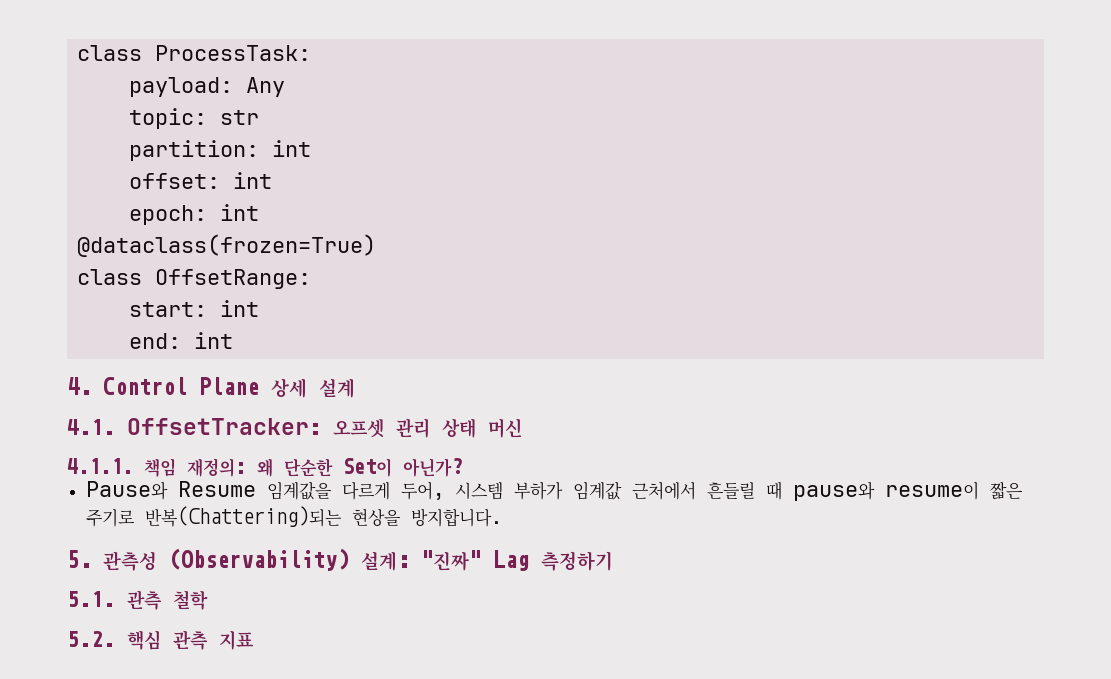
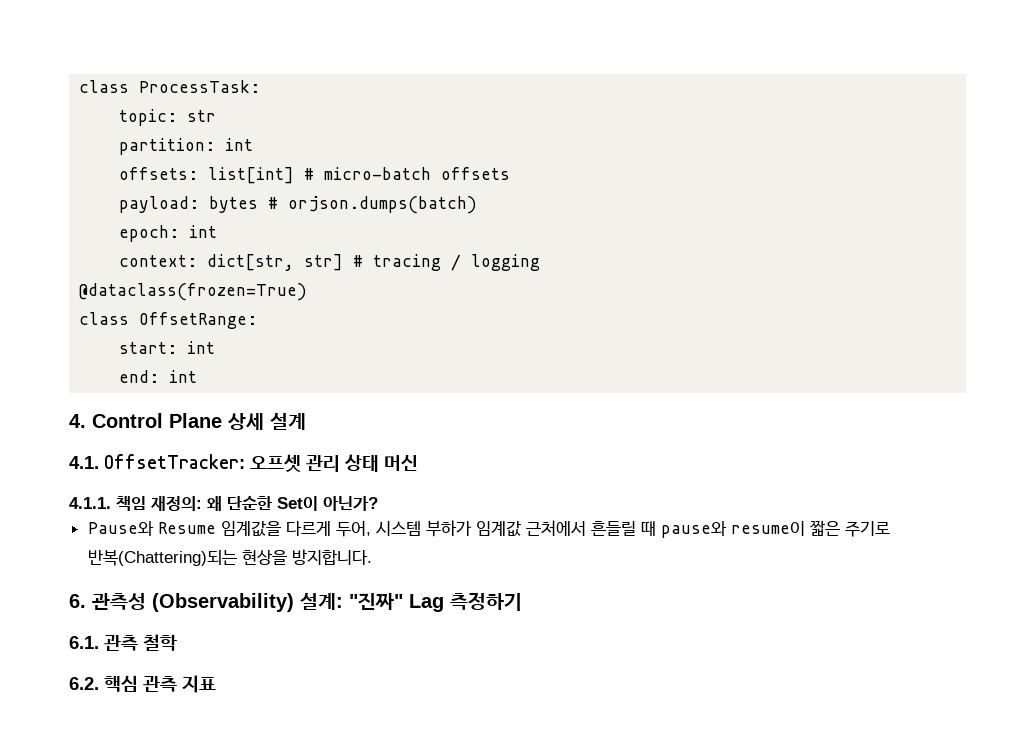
[129,77,286,97] // payload: Any -> (261, 86) none
[129,172,273,189] [129,204,260,225] offset: int // epoch: int -> [119,167,511,184] [119,196,478,214] [119,225,218,242] [119,254,541,271] offsets: list[int] # micro-batch offsets // payload: bytes # orjson.dumps(batch) // epoch: int // context: dict[str, str] # tracing / logging
[67,550,91,568] 5. -> [69,594,86,608] 6.
[67,591,115,607] 5.1. -> [69,636,99,649] 6.1.
[67,631,115,647] 5.2. -> [69,677,99,690] 6.2.

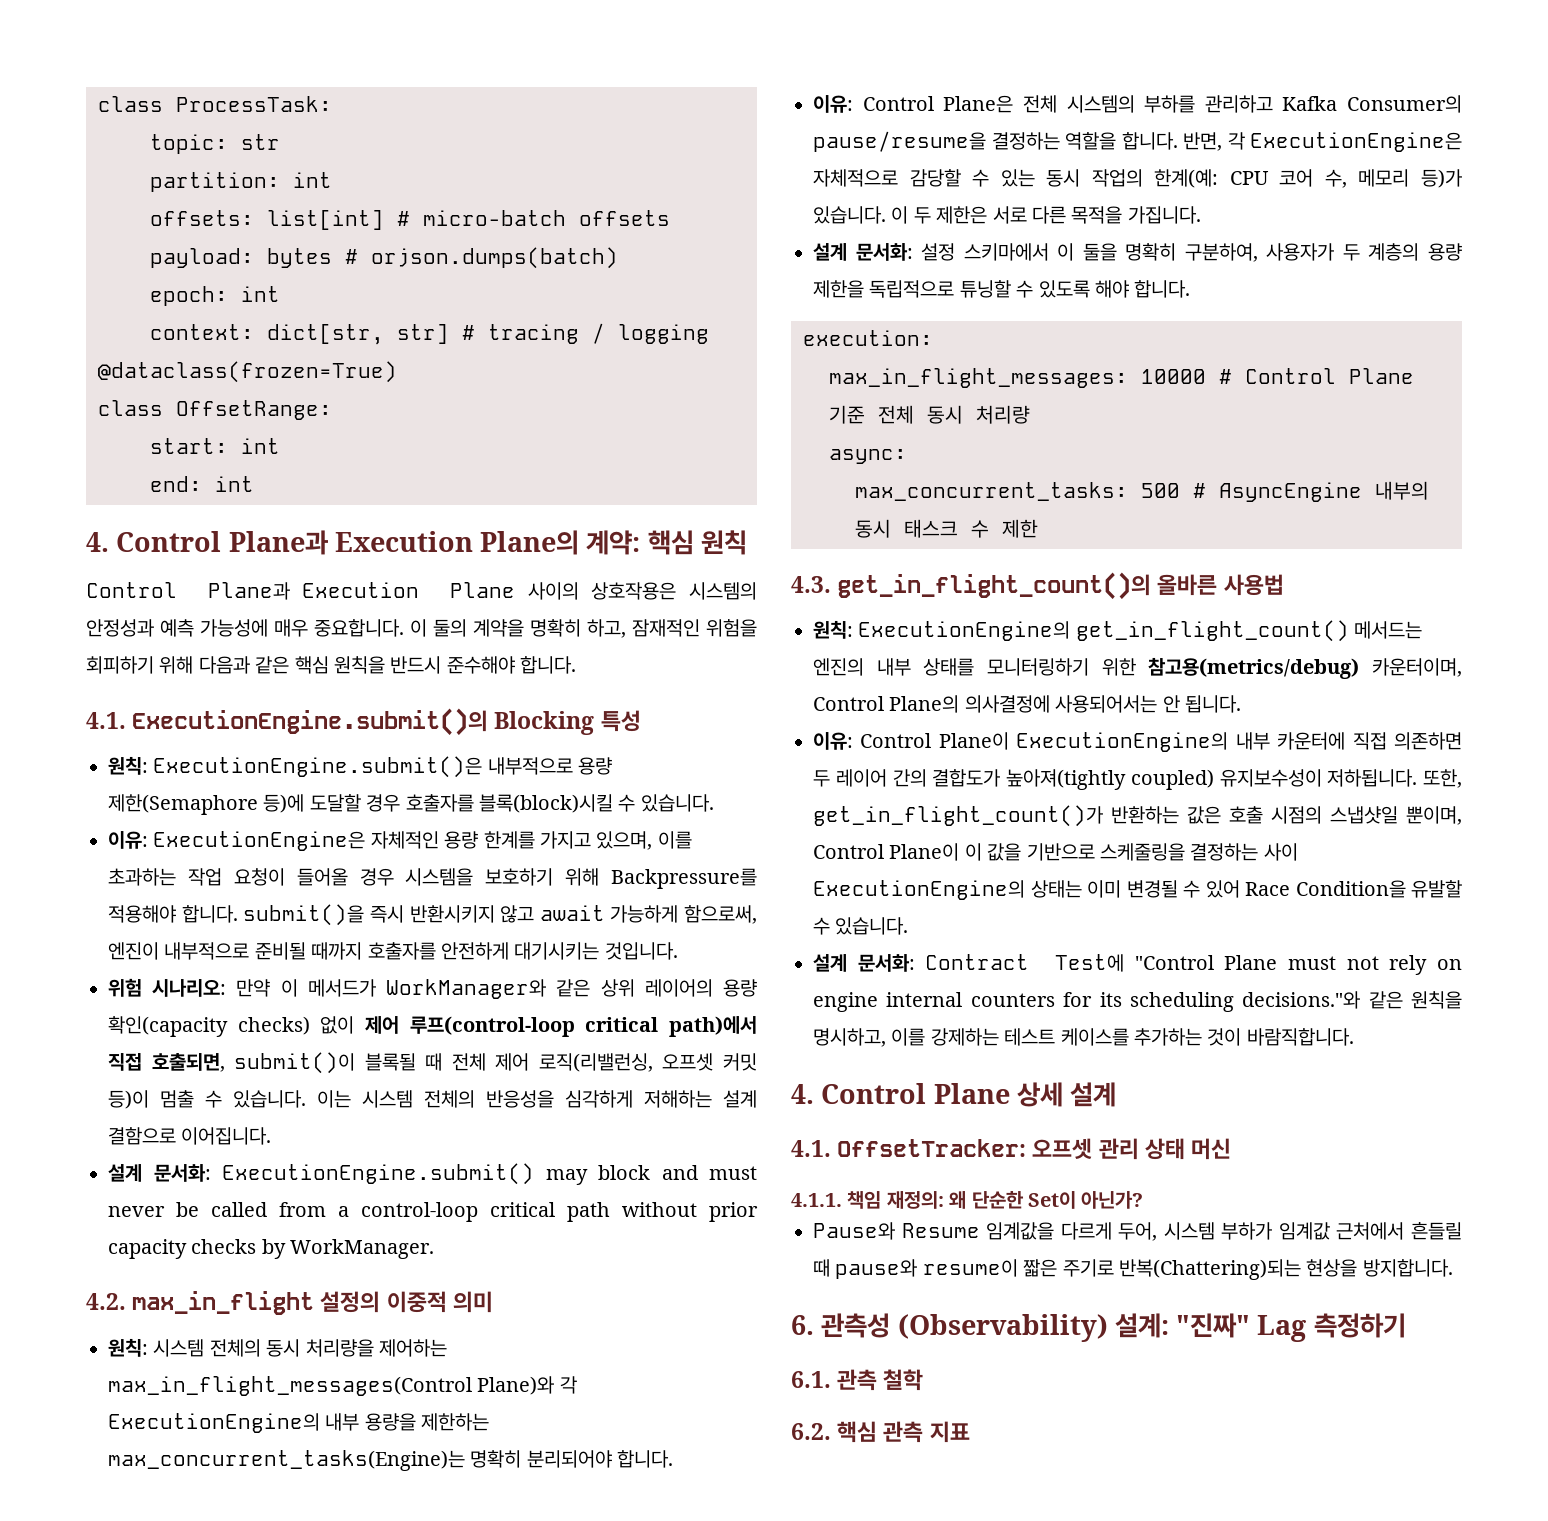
(198, 376) none -> [86,530,748,555] [86,582,757,600] [86,619,757,638] [86,656,577,674] [86,708,641,736] [108,756,613,778] [108,794,714,815] [108,831,692,851] [108,868,757,889] [108,904,757,926] [108,942,678,960] [108,978,757,999] [108,1016,758,1037] [108,1052,757,1074] [108,1090,757,1109] [108,1127,272,1145] [108,1163,757,1185] [108,1202,758,1222] [108,1239,435,1259] [86,1291,493,1315] [108,1338,447,1357] [108,1376,577,1396] [108,1413,490,1433] [108,1450,674,1471] [813,95,1462,113] [813,131,1462,152] [813,169,1462,188] [813,206,1201,224] [813,243,1462,262] [813,280,1191,298] [803,330,933,346] [829,368,1414,388] [829,405,1030,424] [829,449,907,464] [855,481,1429,502] [855,519,1038,538] [791,572,1284,600] [813,620,1423,642] [813,657,1462,679] [813,695,1241,713] [813,732,1462,752] [813,769,1462,790] [813,805,1462,827] [813,843,1298,861] [813,880,1462,900] [813,917,909,935] [813,954,1462,975] [813,991,1462,1012] [813,1028,1354,1047] // 4. Control Plane과 Execution Plane의 계약: 핵심 원칙 // Control Plane과 Execution Plane 사이의 상호작용은 시스템의 안정성과 예측 가능성에 매우 중요합니다. 이 둘의 계약을 명확히 하고, 잠재적인 위험을 회피하기 위해 다음과 같은 핵심 원칙을 반드시 준수해야 합니다. // 4.1. ExecutionEngine.submit()의 Blocking 특성 // 원칙: ExecutionEngine.submit()은 내부적으로 용량 제한(Semaphore 등)에 도달할 경우 호출자를 블록(block)시킬 수 있습니다. // 이유: ExecutionEngine은 자체적인 용량 한계를 가지고 있으며, 이를 초과하는 작업 요청이 들어올 경우 시스템을 보호하기 위해 Backpressure를 적용해야 합니다. submit()을 즉시 반환시키지 않고 await 가능하게 함으로써, 엔진이 내부적으로 준비될 때까지 호출자를 안전하게 대기시키는 것입니다. // 위험 시나리오: 만약 이 메서드가 WorkManager와 같은 상위 레이어의 용량 확인(capacity checks) 없이 제어 루프(control-loop critical path)에서 직접 호출되면, submit()이 블록될 때 전체 제어 로직(리밸런싱, 오프셋 커밋 등)이 멈출 수 있습니다. 이는 시스템 전체의 반응성을 심각하게 저해하는 설계 결함으로 이어집니다. // 설계 문서화: ExecutionEngine.submit() may block and must never be called from a control-loop critical path without prior capacity checks by WorkManager. // 4.2. max_in_flight 설정의 이중적 의미 // 원칙: 시스템 전체의 동시 처리량을 제어하는 max_in_flight_messages(Control Plane)와 각 ExecutionEngine의 내부 용량을 제한하는 max_concurrent_tasks(Engine)는 명확히 분리되어야 합니다. // 이유: Control Plane은 전체 시스템의 부하를 관리하고 Kafka Consumer의 pause/resume을 결정하는 역할을 합니다. 반면, 각 ExecutionEngine은 자체적으로 감당할 수 있는 동시 작업의 한계(예: CPU 코어 수, 메모리 등)가 있습니다. 이 두 제한은 서로 다른 목적을 가집니다. // 설계 문서화: 설정 스키마에서 이 둘을 명확히 구분하여, 사용자가 두 계층의 용량 제한을 독립적으로 튜닝할 수 있도록 해야 합니다. // execution: // max_in_flight_messages: 10000 # Control Plane 기준 전체 동시 처리량 // async: // max_concurrent_tasks: 500 # AsyncEngine 내부의 동시 태스크 수 제한 // 4.3. get_in_flight_count()의 올바른 사용법 // 원칙: ExecutionEngine의 get_in_flight_count() 메서드는 엔진의 내부 상태를 모니터링하기 위한 참고용(metrics/debug) 카운터이며, Control Plane의 의사결정에 사용되어서는 안 됩니다. // 이유: Control Plane이 ExecutionEngine의 내부 카운터에 직접 의존하면 두 레이어 간의 결합도가 높아져(tightly coupled) 유지보수성이 저하됩니다. 또한, get_in_flight_count()가 반환하는 값은 호출 시점의 스냅샷일 뿐이며, Control Plane이 이 값을 기반으로 스케줄링을 결정하는 사이 ExecutionEngine의 상태는 이미 변경될 수 있어 Race Condition을 유발할 수 있습니다. // 설계 문서화: Contract Test에 "Control Plane must not rely on engine internal counters for its scheduling decisions."와 같은 원칙을 명시하고, 이를 강제하는 테스트 케이스를 추가하는 것이 바람직합니다.

